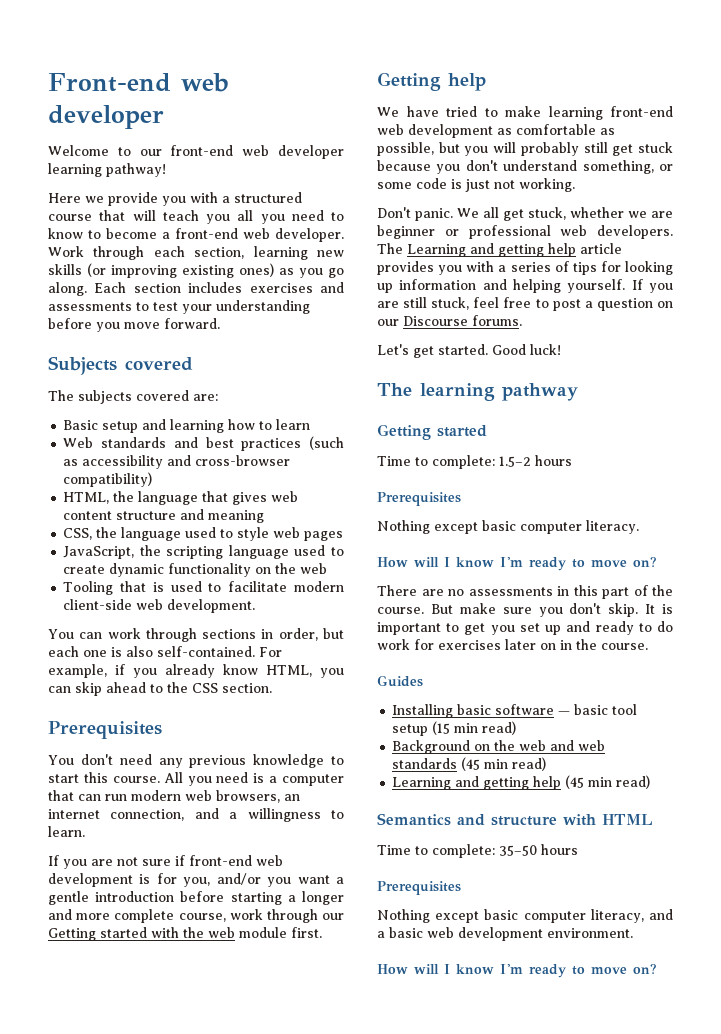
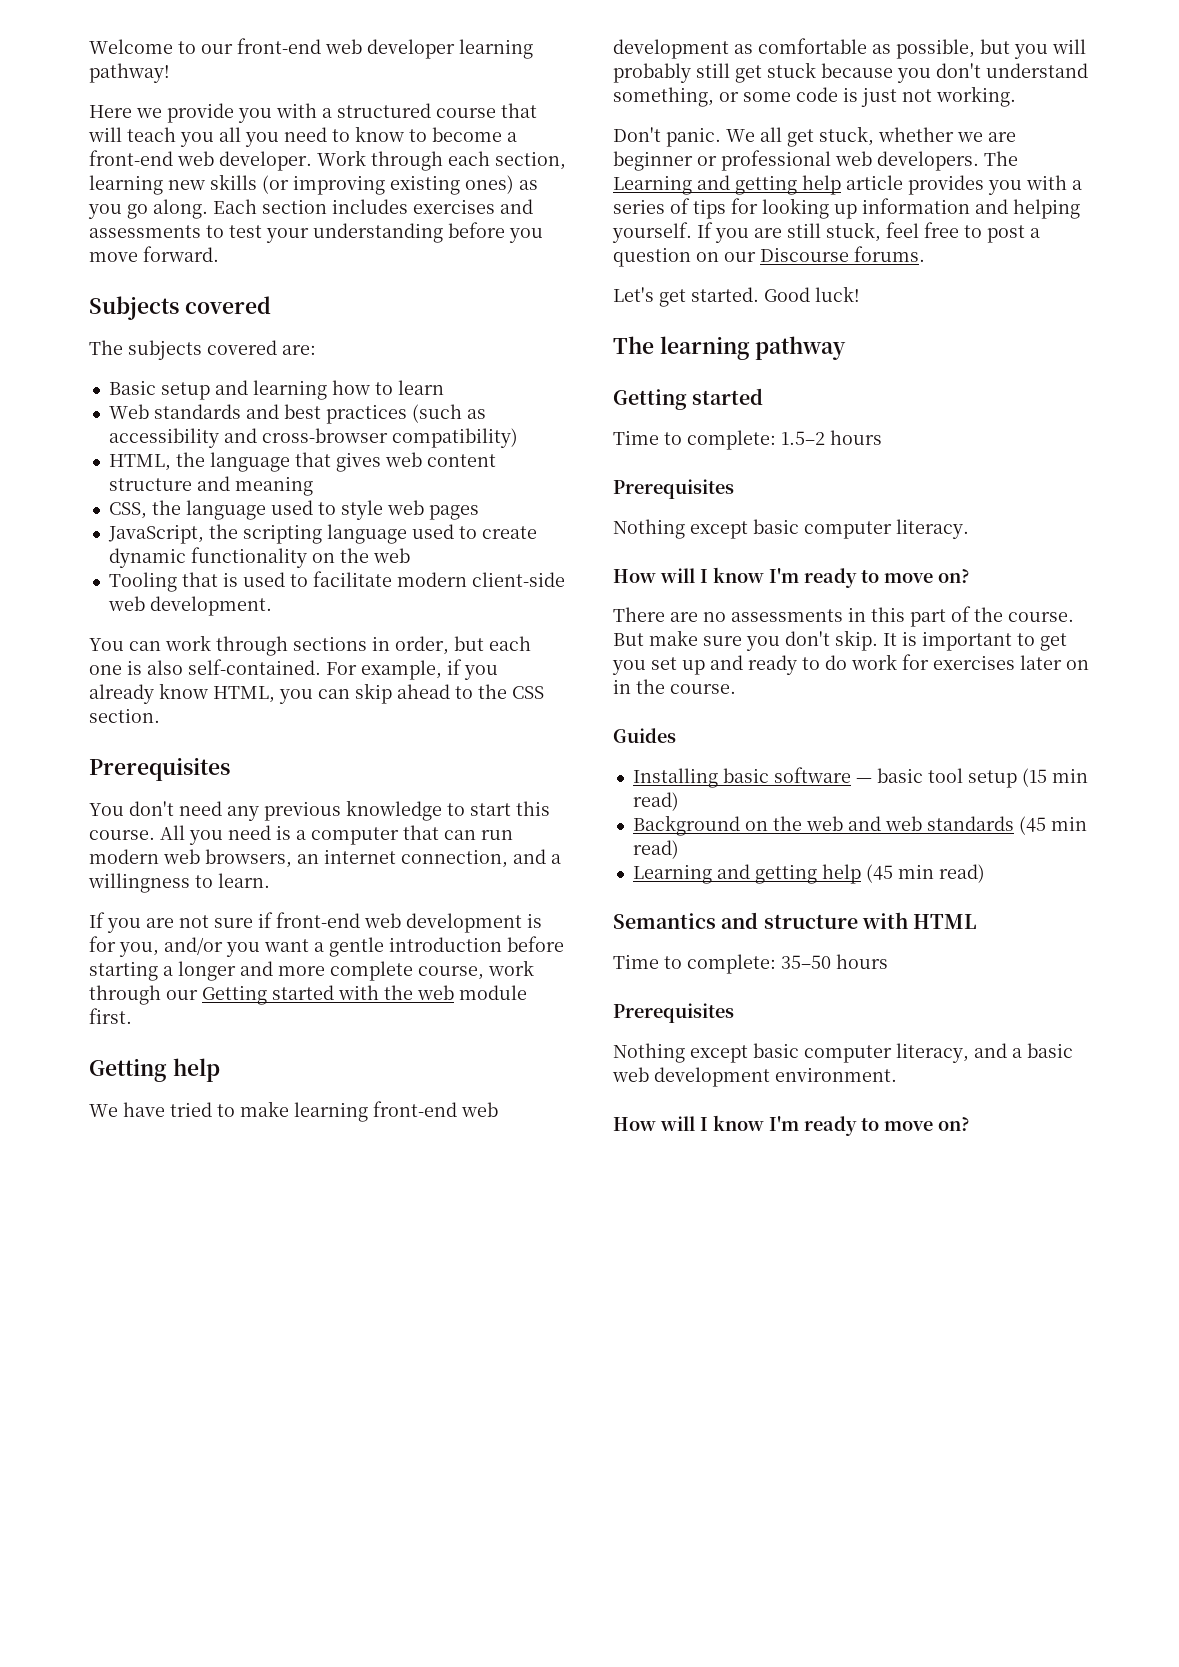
[48,73,229,92] [48,105,164,129] Front-end web developer // -> (89, 46) none

